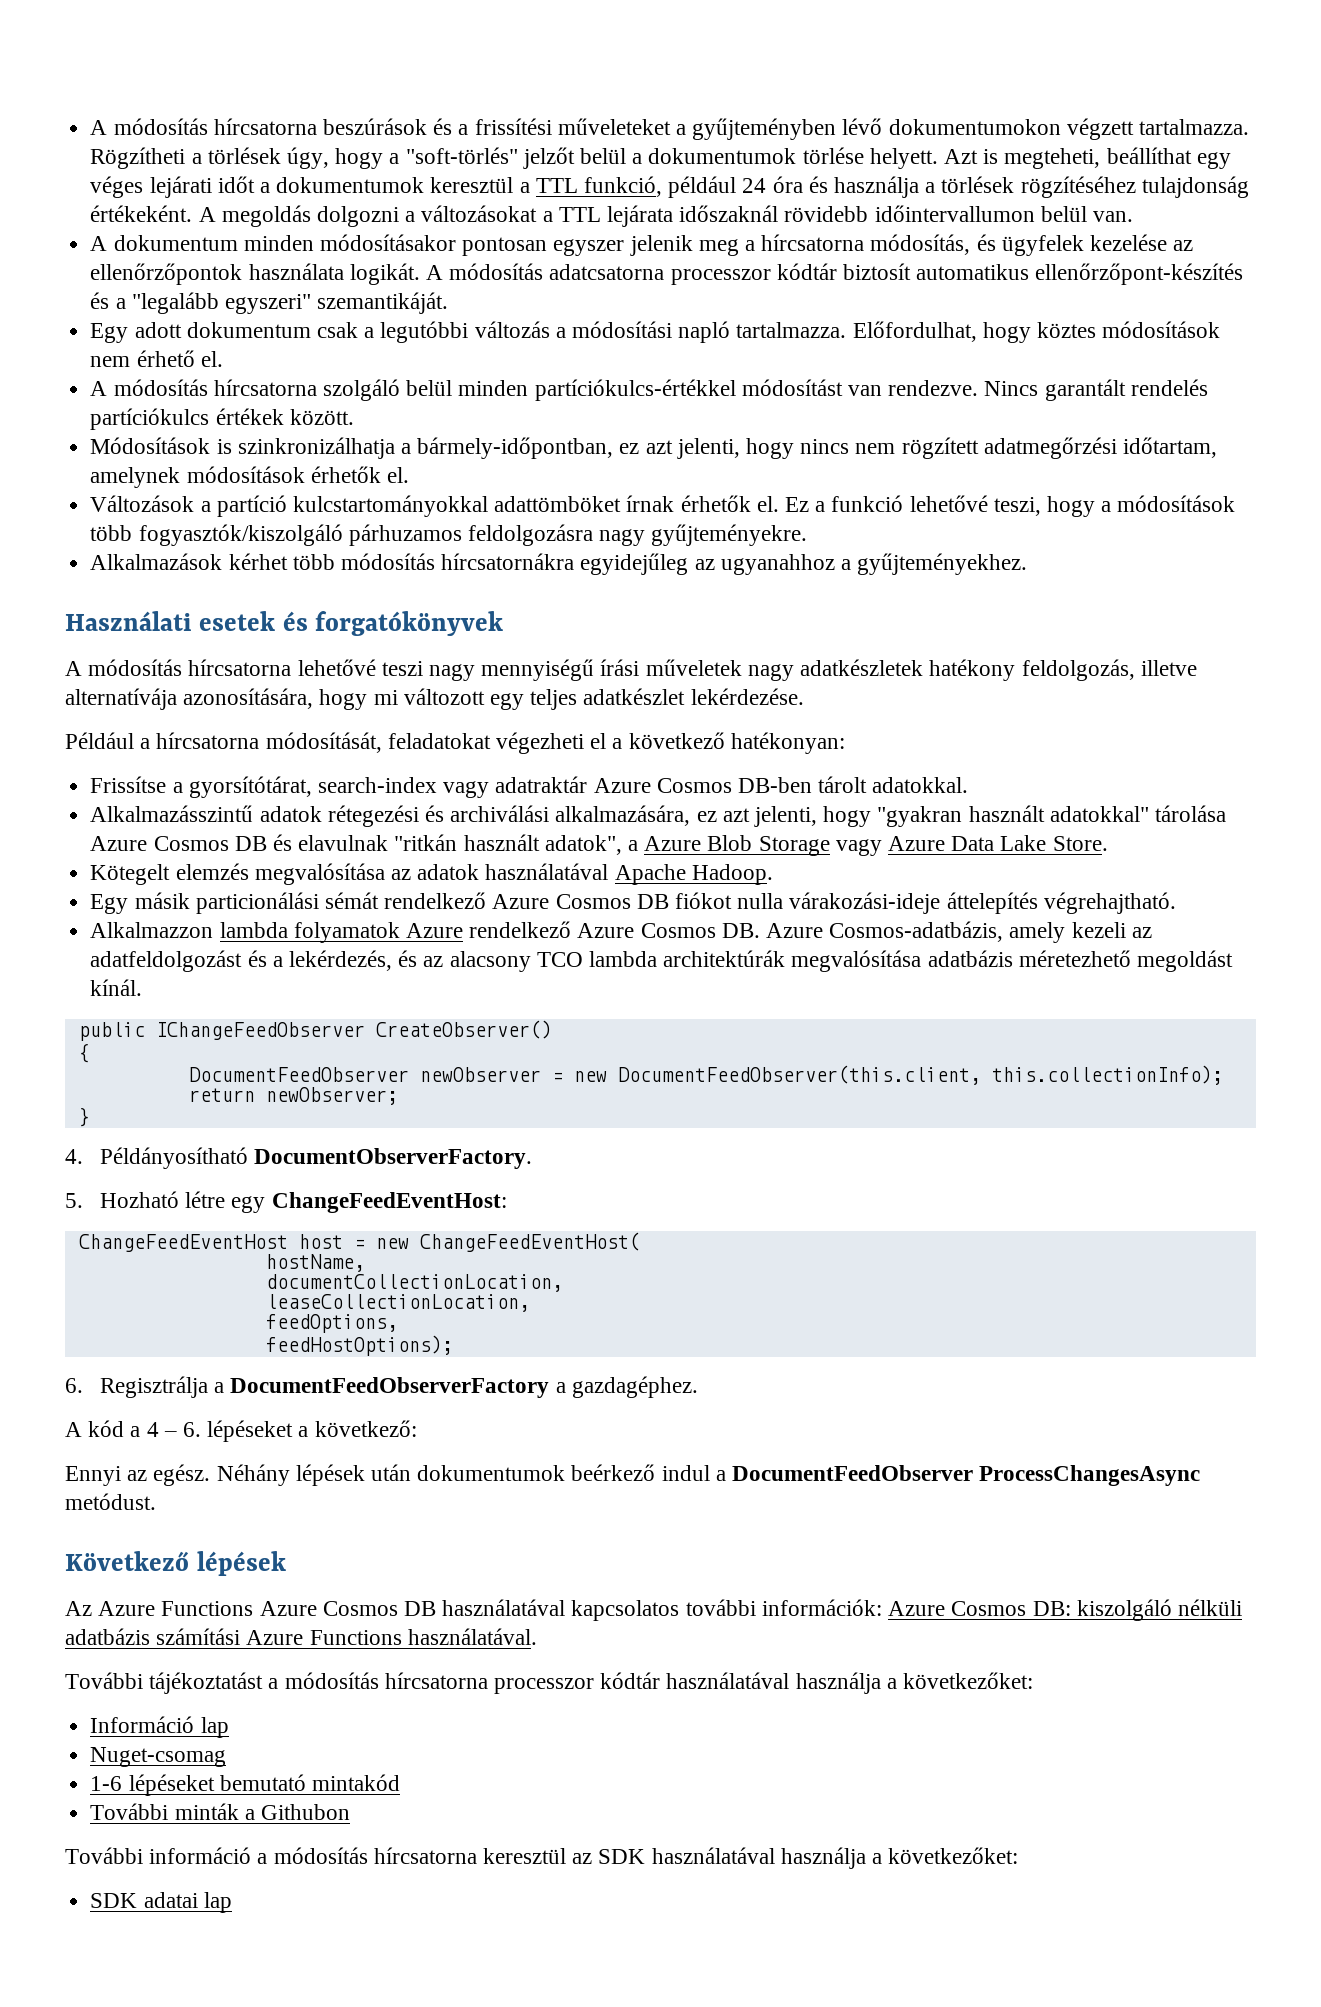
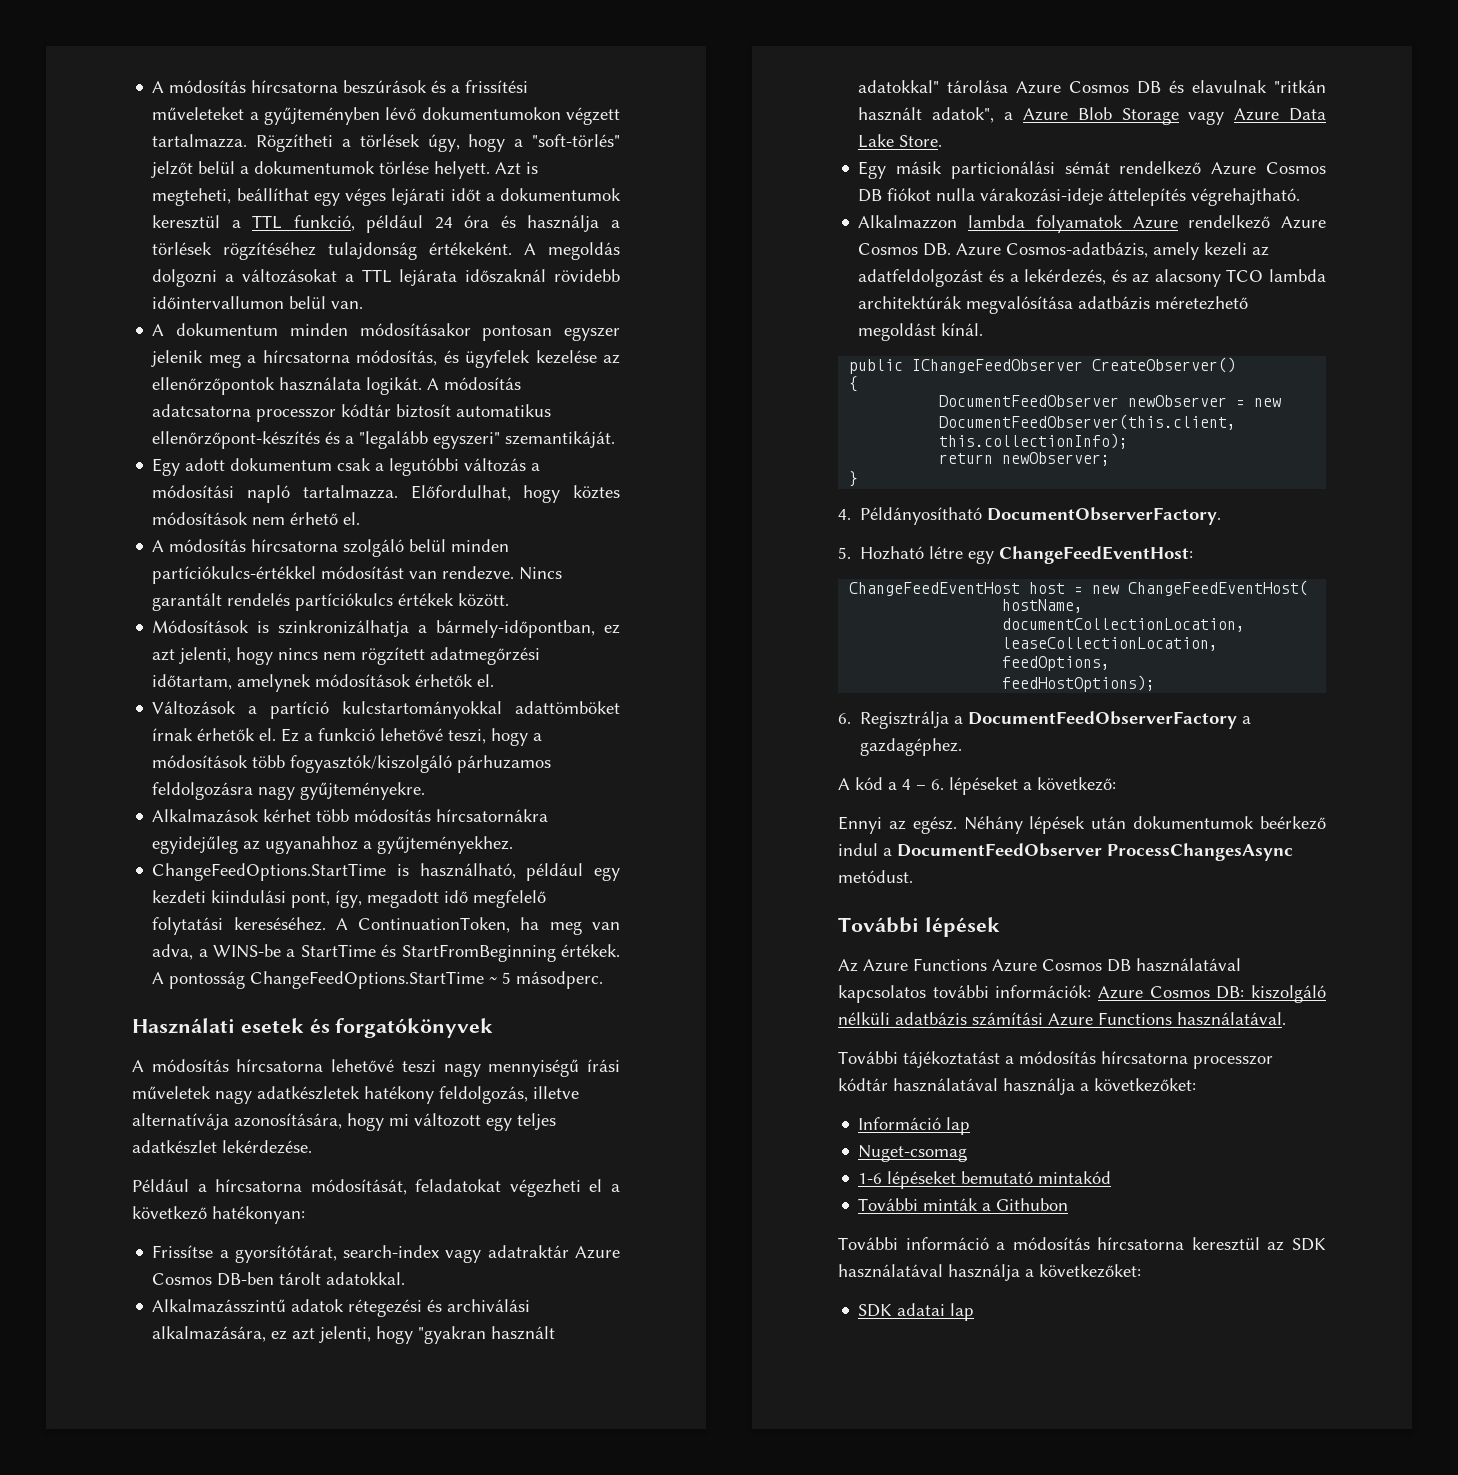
(1028, 564) none -> [152,863,620,881] [152,890,547,908] [152,917,620,935] [152,944,620,962] [152,971,604,989] // ChangeFeedOptions.StartTime is használható, például egy kezdeti kiindulási pont, így, megadott idő megfelelő folytatási kereséséhez. A ContinuationToken, ha meg van adva, a WINS-be a StartTime és StartFromBeginning értékek. A pontosság ChangeFeedOptions.StartTime ~ 5 másodperc.
[90,863,773,885] // Kötegelt elemzés megvalósítása az adatok használatával Apache Hadoop. -> (943, 141) none
[65,1551,189,1571] Következő -> [838,917,919,933] További

